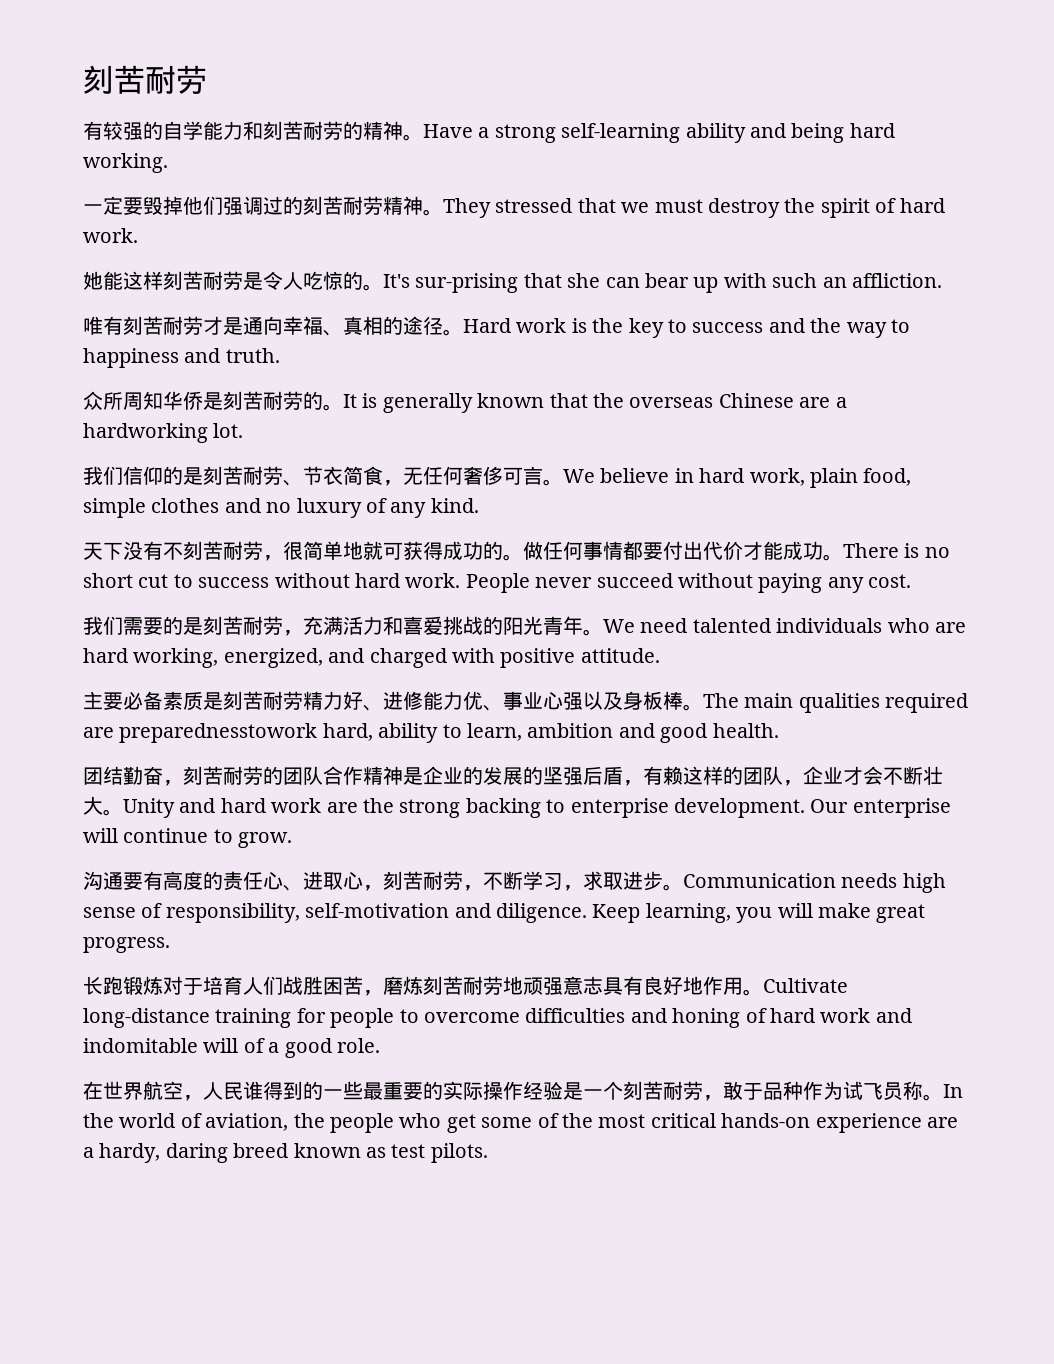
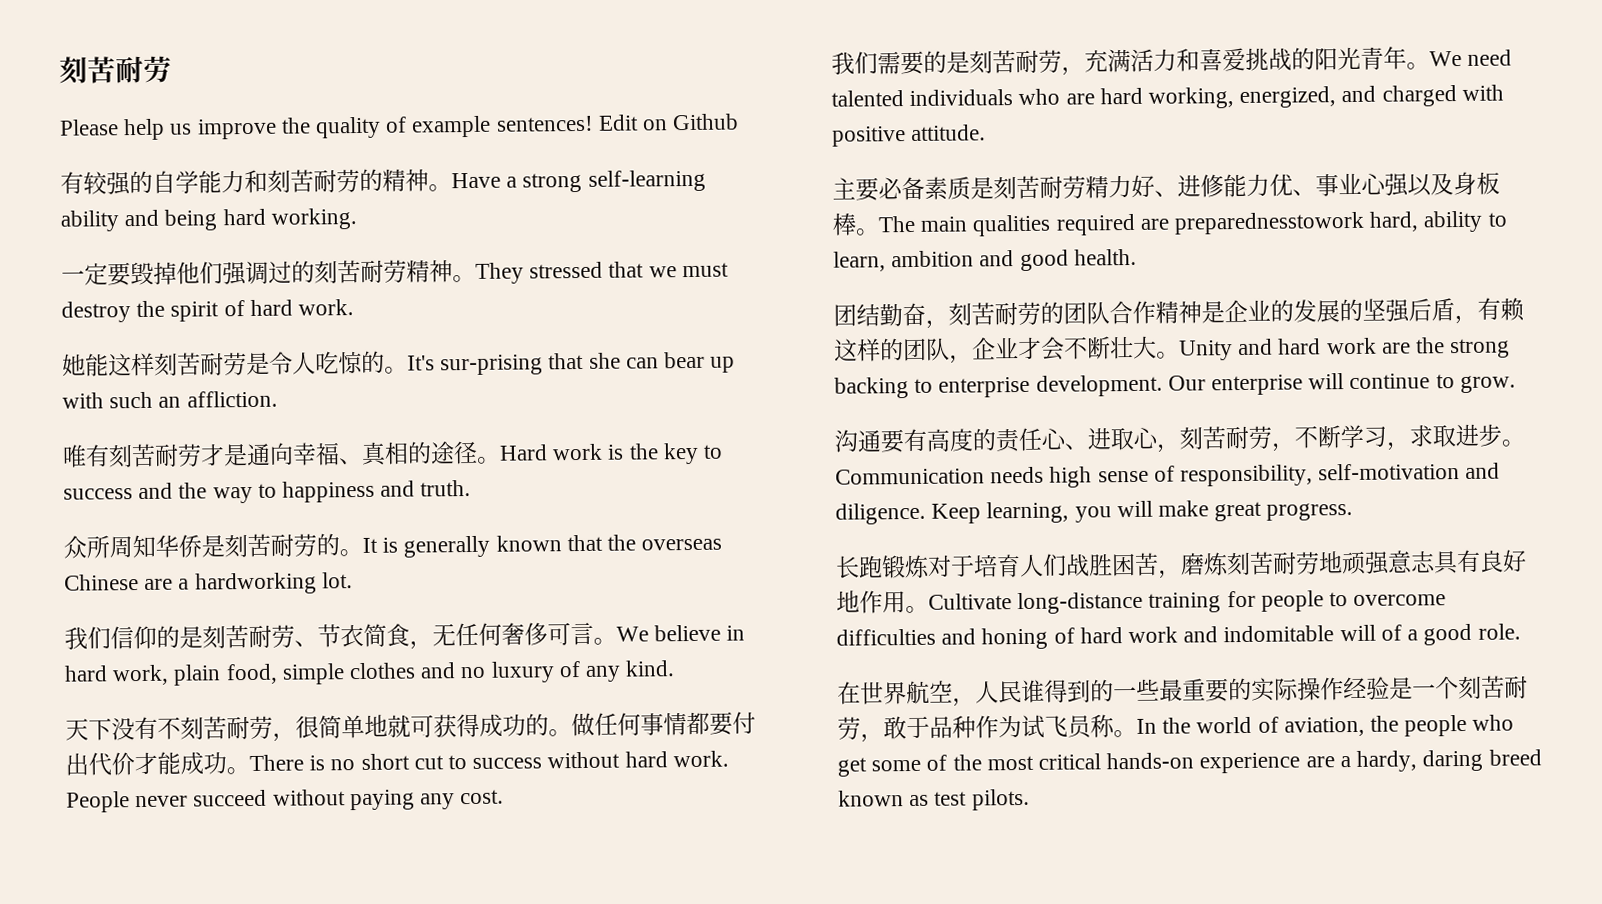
[83,65,207,94] 刻苦耐劳 -> [59,55,172,85] [59,113,740,141] 刻苦耐劳 // Please help us improve the quality of example sentences! Edit on Github

